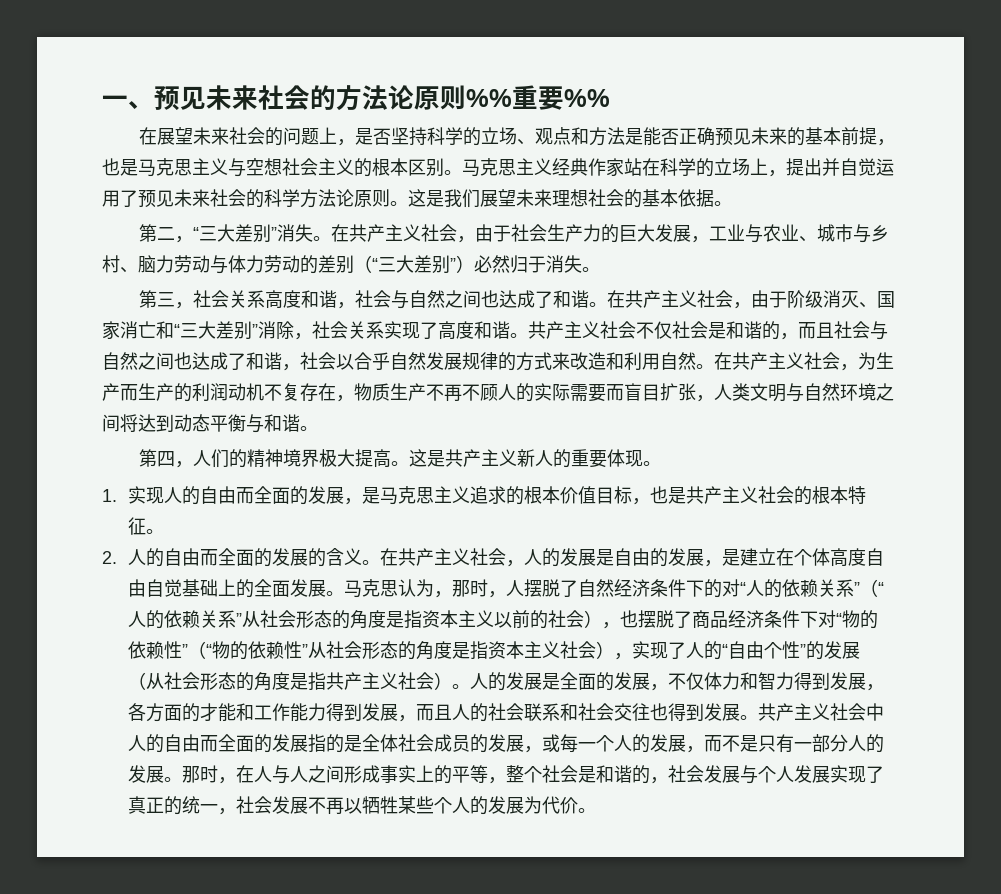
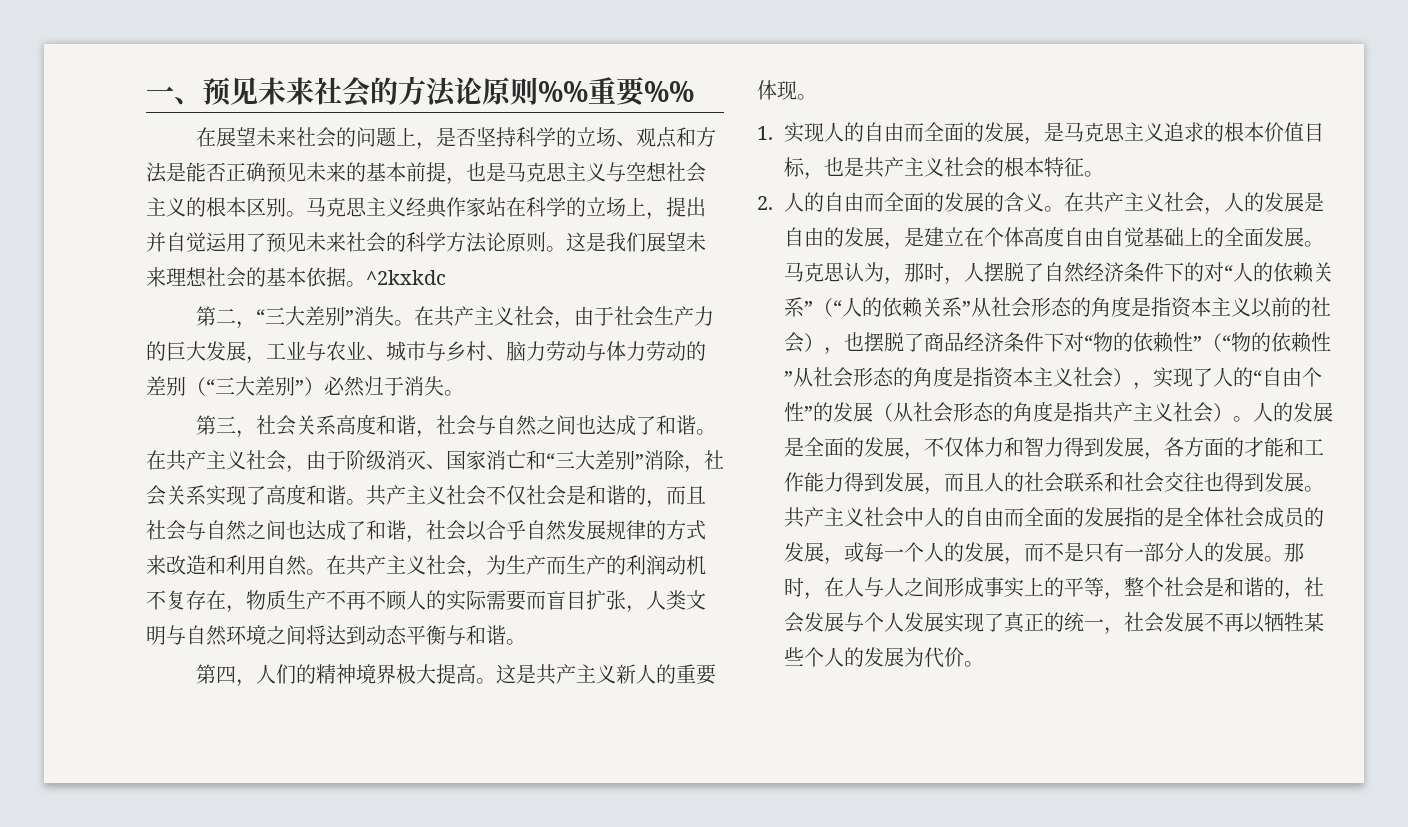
(732, 203) none -> [366,270,446,285] ^2kxkdc

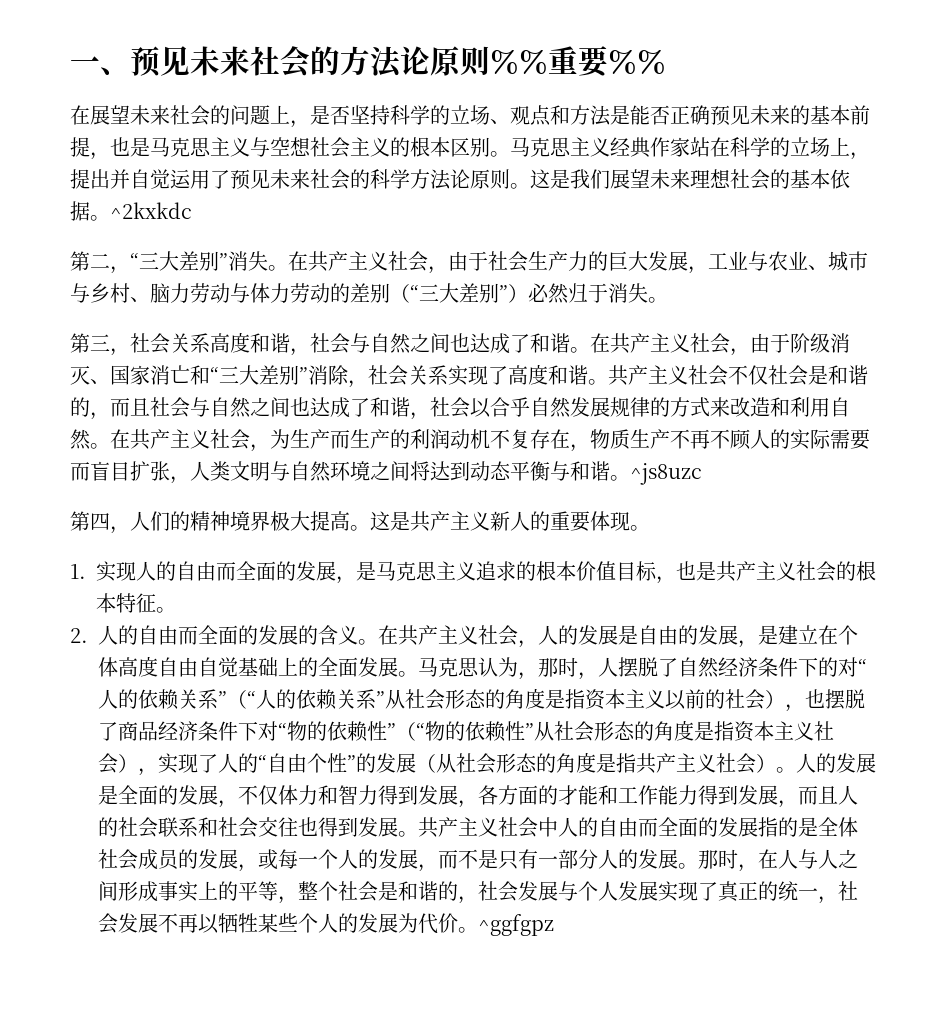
(526, 642) none -> [630,463,702,485] ^js8uzc
(985, 664) none -> [478,914,554,936] ^ggfgpz

